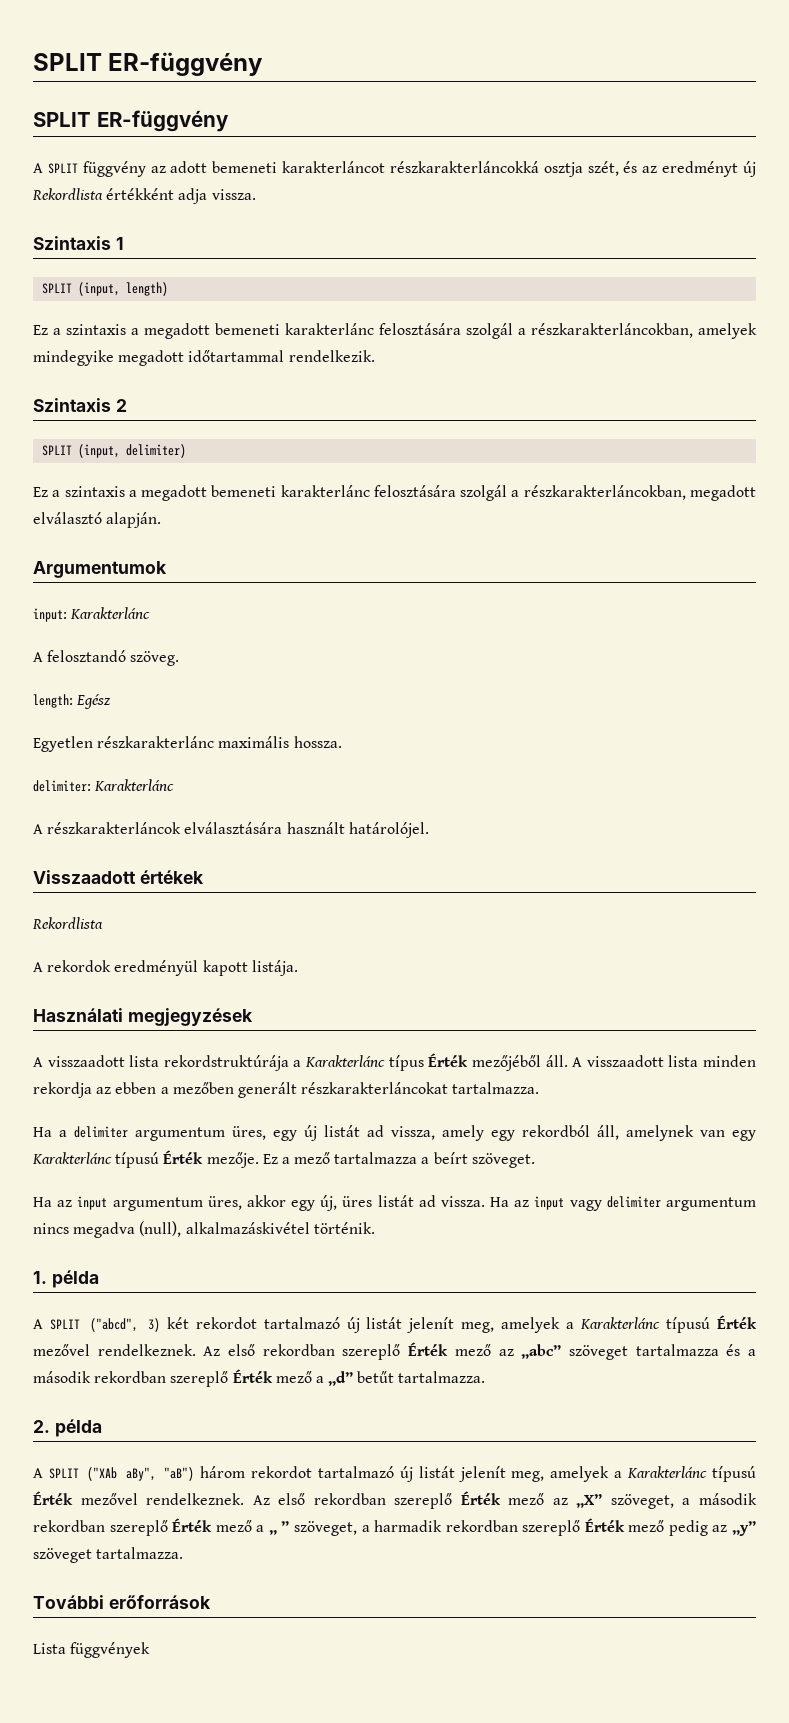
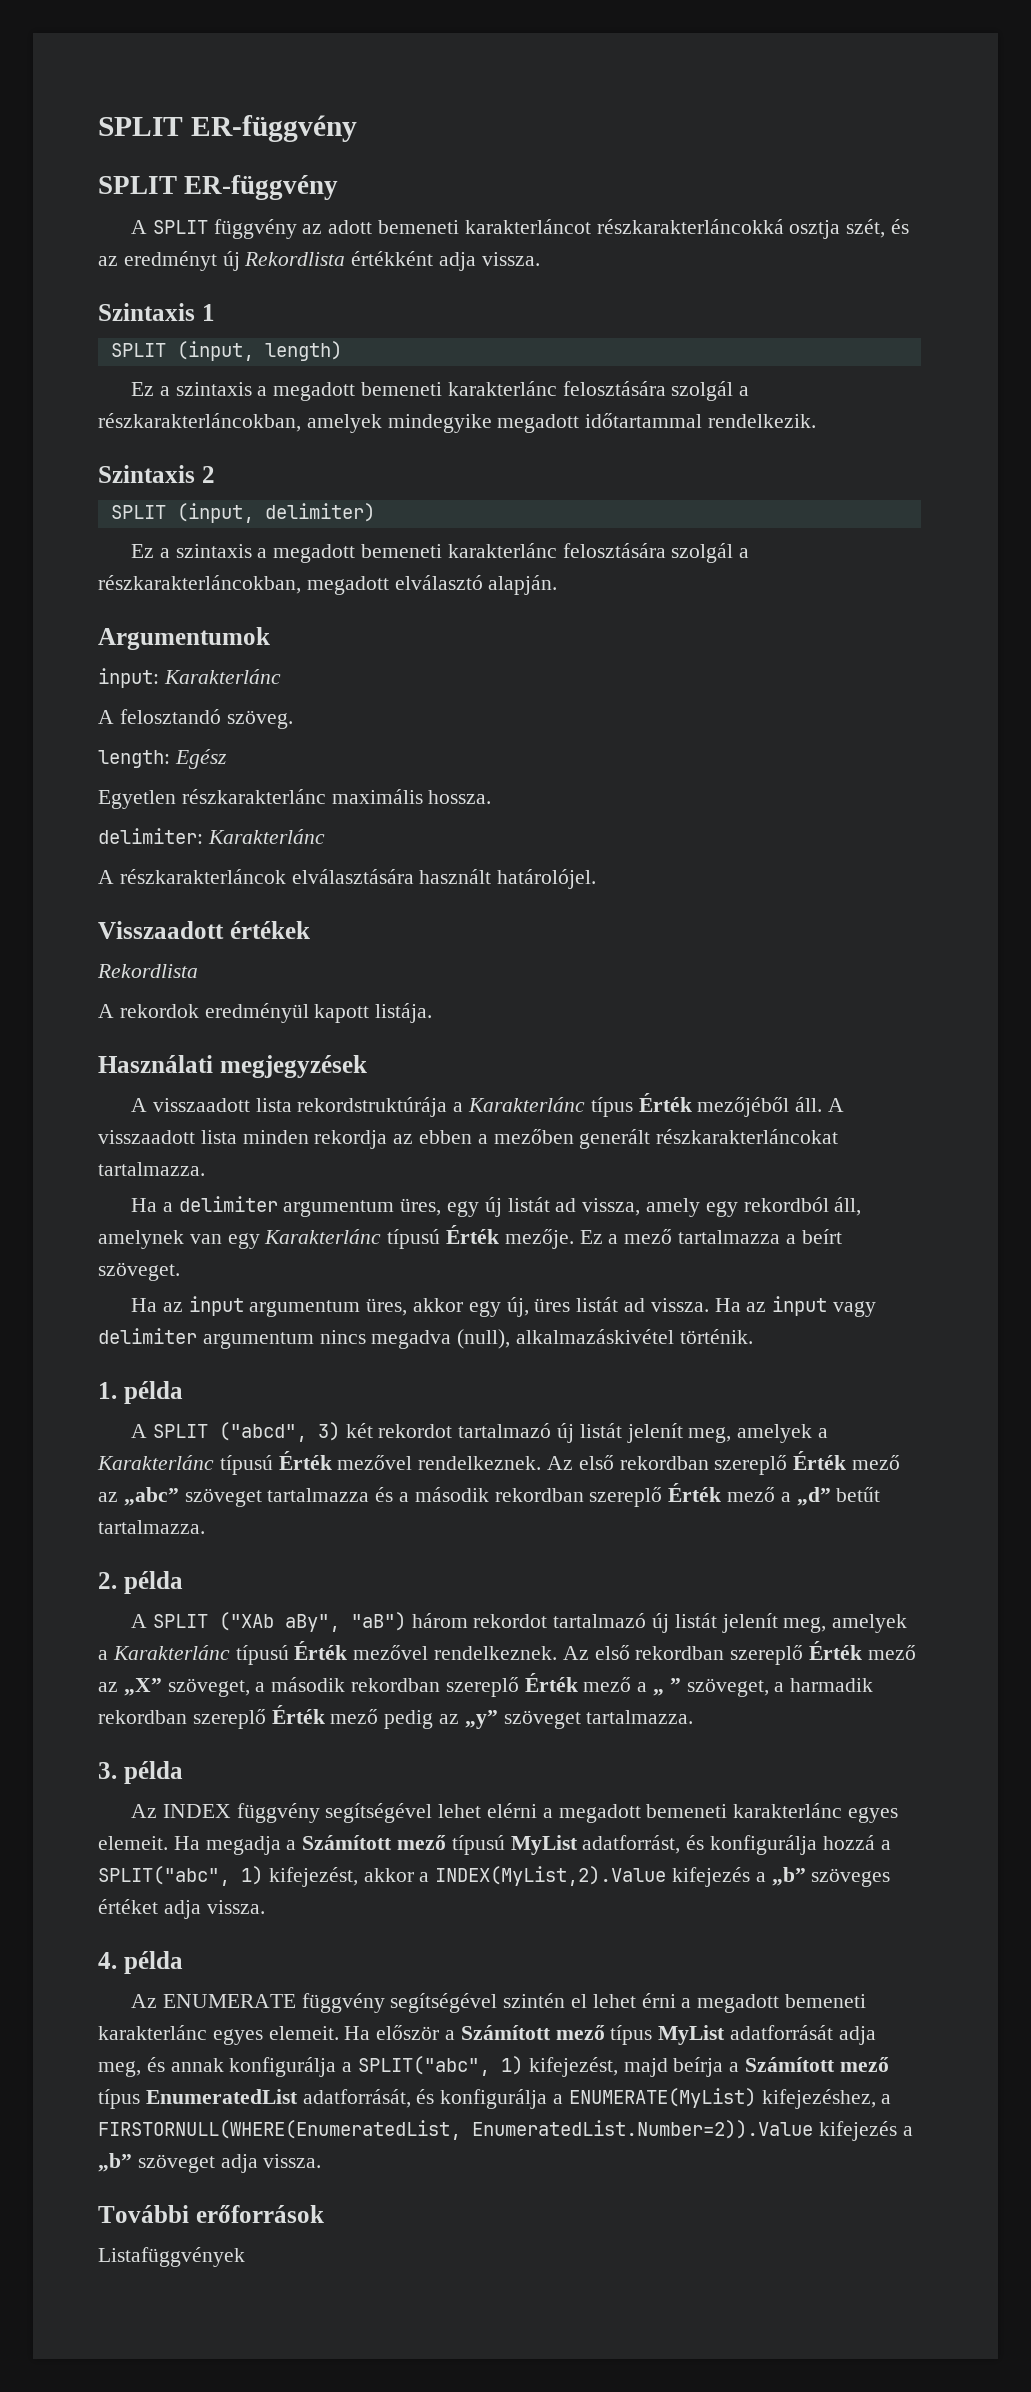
(184, 1553) none -> [98,1761,183,1784] [130,1803,898,1823] [98,1835,891,1855] [98,1866,891,1887] [98,1899,265,1919] [98,1951,183,1974] [130,1993,866,2013] [98,2025,876,2045] [98,2056,889,2077] [98,2088,892,2109] [98,2120,913,2141] [98,2153,322,2173] // 3. példa // Az INDEX függvény segítségével lehet elérni a megadott bemeneti karakterlánc egyes elemeit. Ha megadja a Számított mező típusú MyList adatforrást, és konfigurálja hozzá a SPLIT("abc", 1) kifejezést, akkor a INDEX(MyList,2).Value kifejezés a „b” szöveges értéket adja vissza. // 4. példa // Az ENUMERATE függvény segítségével szintén el lehet érni a megadott bemeneti karakterlánc egyes elemeit. Ha először a Számított mező típus MyList adatforrását adja meg, és annak konfigurálja a SPLIT("abc", 1) kifejezést, majd beírja a Számított mező típus EnumeratedList adatforrását, és konfigurálja a ENUMERATE(MyList) kifejezéshez, a FIRSTORNULL(WHERE(EnumeratedList, EnumeratedList.Number=2)).Value kifejezés a „b” szöveget adja vissza.
[33,1642,151,1658] Lista függvények -> [98,2247,245,2267] Listafüggvények

